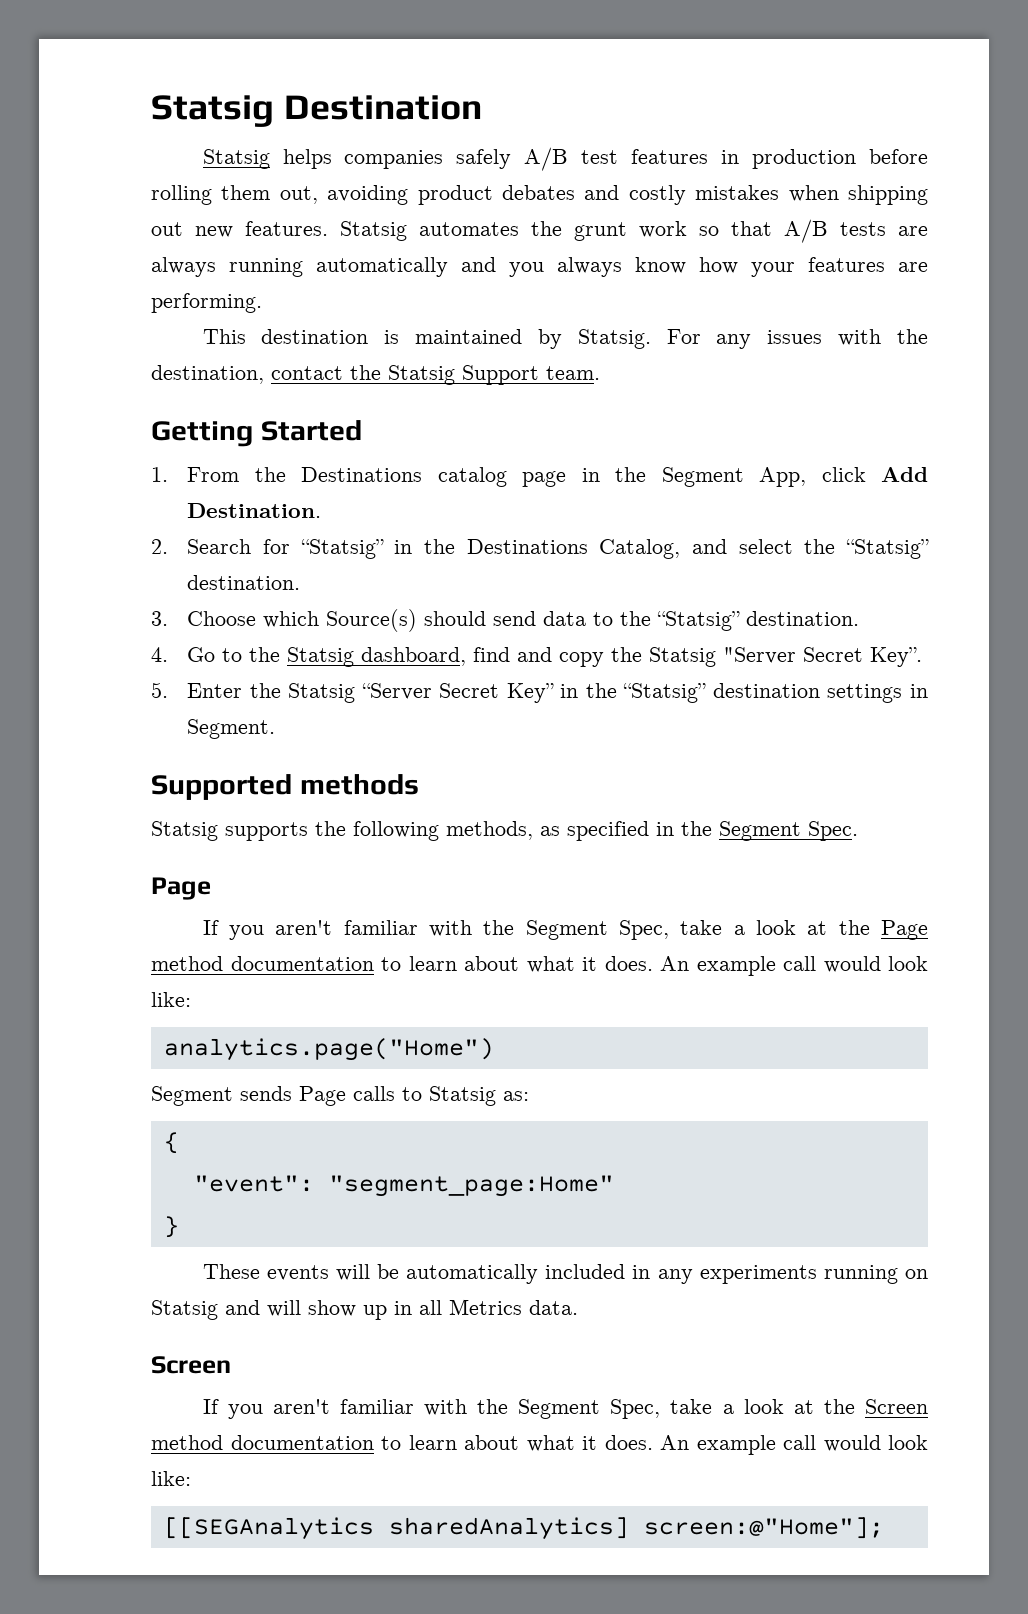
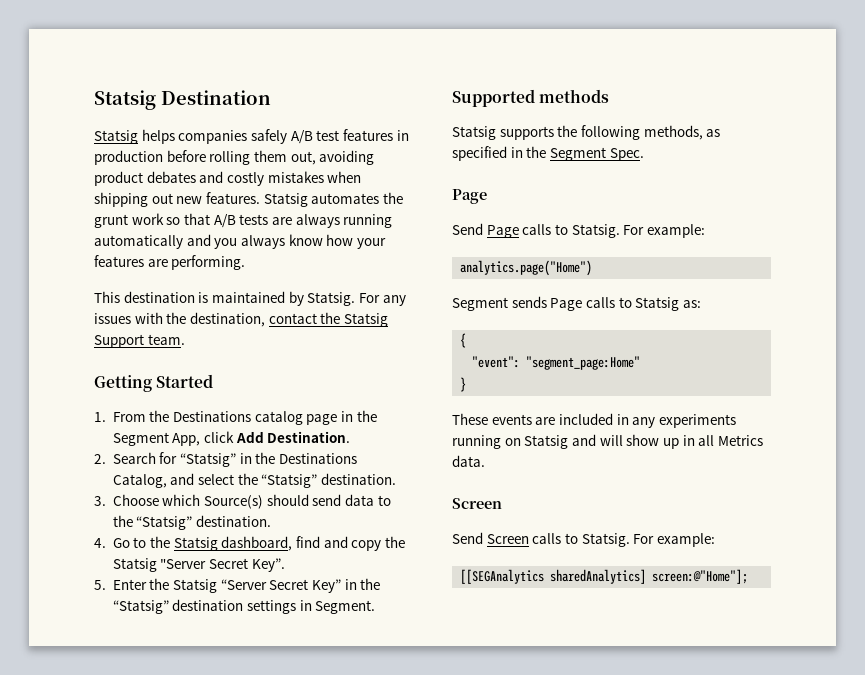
[202,920,928,940] [151,956,928,976] [151,992,191,1007] If you aren't familiar with the Segment Spec, take a look at the Page method documentation to learn about what it does. An example call would look like: -> [452,223,705,238] Send Page calls to Statsig. For example:
[335,1264,539,1284] will be automatically -> [535,417,556,425] are
[202,1399,929,1419] [151,1435,928,1455] [151,1471,191,1486] If you aren't familiar with the Segment Spec, take a look at the Screen method documentation to learn about what it does. An example call would look like: -> [452,532,715,547] Send Screen calls to Statsig. For example:

